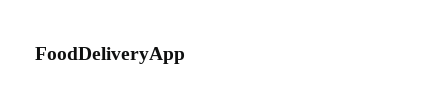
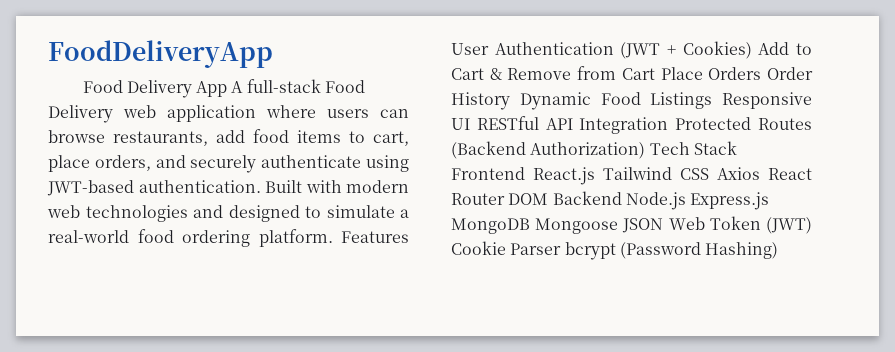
(185, 55) none -> [82,79,366,98] [48,105,409,123] [48,129,409,146] [48,155,410,173] [47,180,409,196] [47,205,409,222] [48,229,409,247] [451,41,813,59] [451,66,813,80] [451,92,812,110] [451,116,812,134] [451,141,737,159] [451,167,812,185] [451,191,770,210] [451,216,812,234] [451,241,779,260] // Food Delivery App A full-stack Food Delivery web application where users can browse restaurants, add food items to cart, place orders, and securely authenticate using JWT-based authentication. Built with modern web technologies and designed to simulate a real-world food ordering platform. Features User Authentication (JWT + Cookies) Add to Cart & Remove from Cart Place Orders Order History Dynamic Food Listings Responsive UI RESTful API Integration Protected Routes (Backend Authorization) Tech Stack Frontend React.js Tailwind CSS Axios React Router DOM Backend Node.js Express.js MongoDB Mongoose JSON Web Token (JWT) Cookie Parser bcrypt (Password Hashing)

